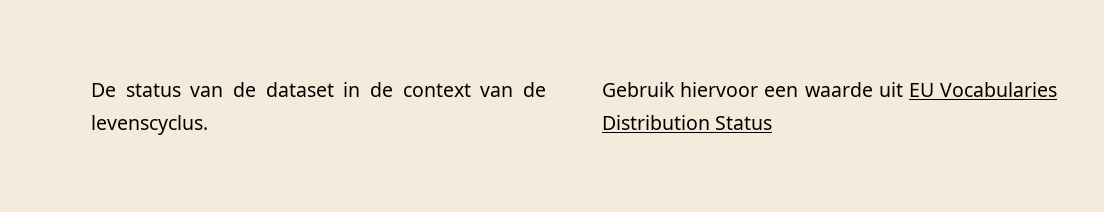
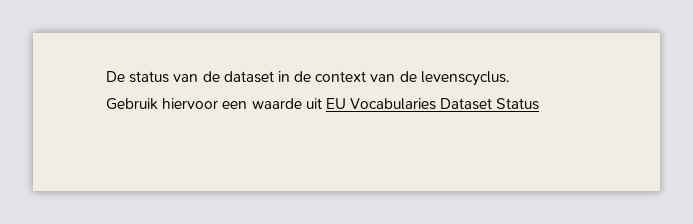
[602,115,710,130] Distribution -> [440,98,493,110] Dataset

